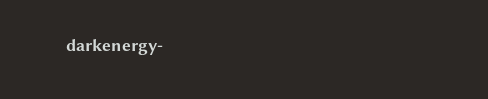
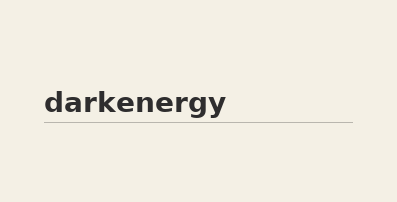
[66,39,163,55] darkenergy- -> [44,91,226,118] darkenergy

